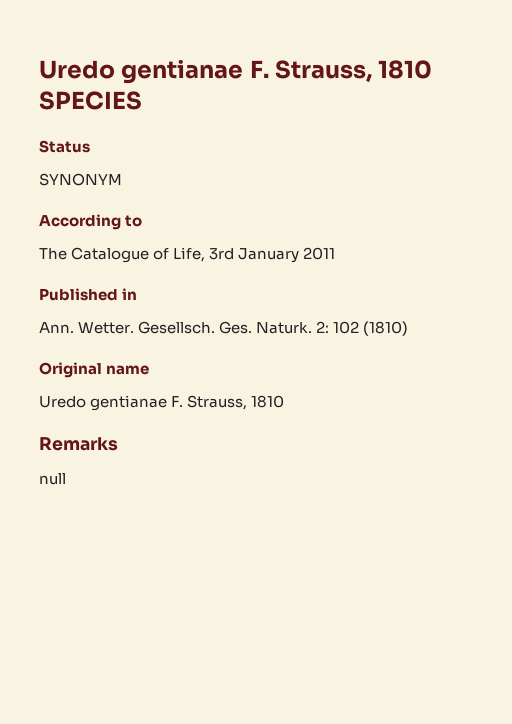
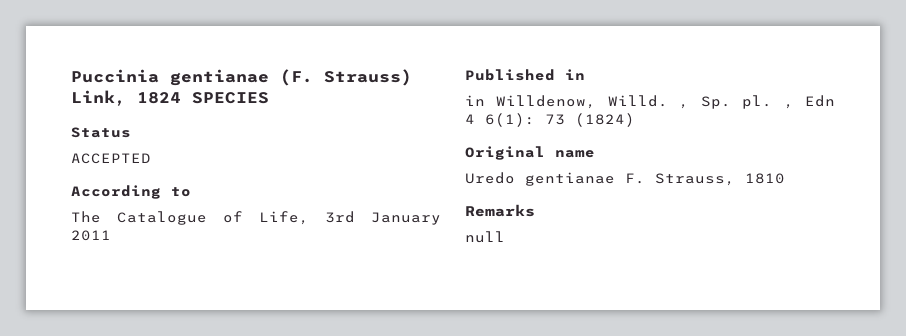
[39,59,433,84] Uredo gentianae F. Strauss, 1810 -> [71,69,412,86] [71,90,181,106] Puccinia gentianae (F. Strauss) Link, 1824
[39,173,122,186] SYNONYM -> [71,153,151,164] ACCEPTED
[39,321,409,336] Ann. Wetter. Gesellsch. Ges. Naturk. 2: 102 (1810) -> [465,95,835,109] [465,113,635,127] in Willdenow, Willd. , Sp. pl. , Edn 4 6(1): 73 (1824)

